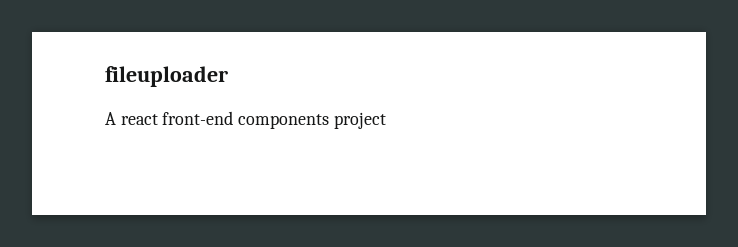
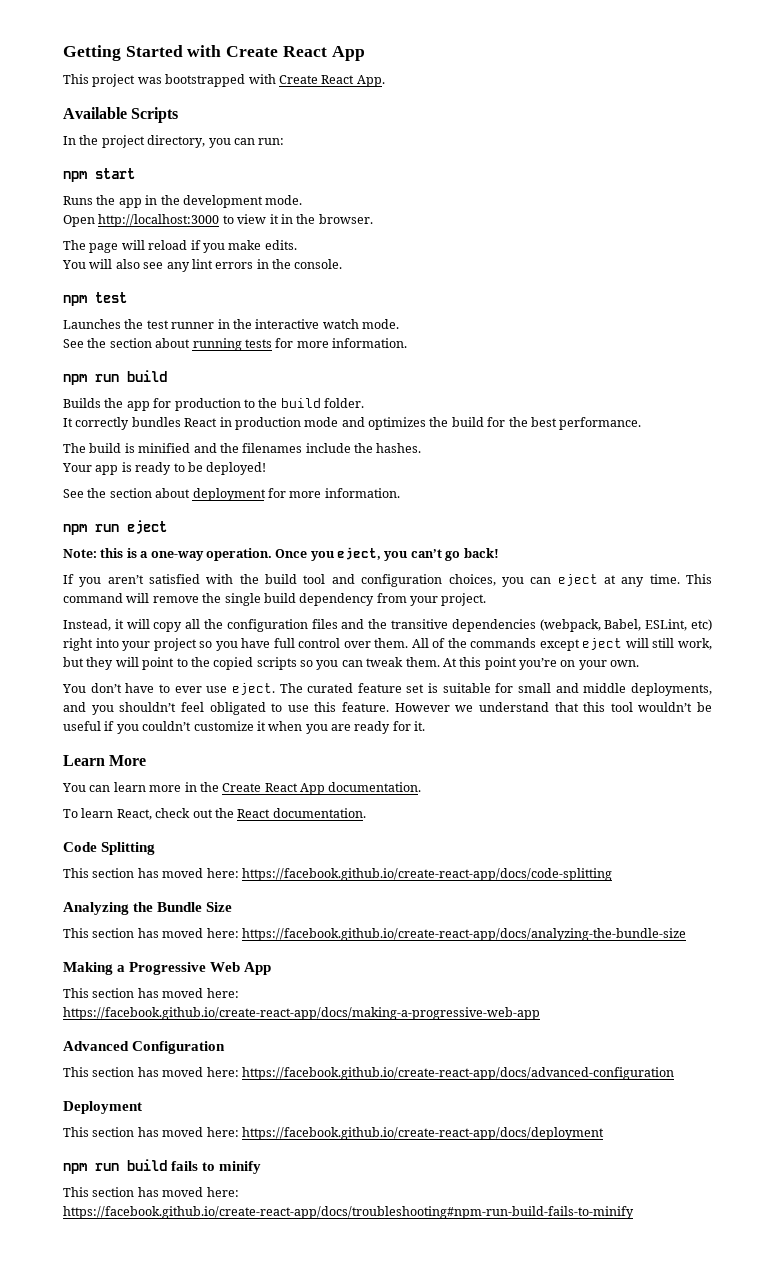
[105,66,228,87] [105,111,386,129] fileuploader // A react front-end components project -> [63,45,365,61] [63,74,385,87] [63,107,179,123] [63,135,285,148] [63,168,135,182] [63,195,303,208] [63,214,373,227] [63,240,297,253] [62,259,343,272] [63,292,127,306] [63,319,399,329] [63,338,407,351] [63,370,167,385] [63,398,364,411] [63,417,642,430] [63,443,422,453] [62,462,267,475] [63,488,400,501] [63,520,167,535] [63,547,499,561] [63,574,713,587] [63,593,487,606] [63,619,712,632] [63,638,712,651] [63,657,640,670] [62,683,712,696] [63,702,712,715] [63,721,426,734] [63,755,147,766] [62,782,422,795] [63,808,366,820] [63,842,156,855] [63,868,612,881] [63,902,233,915] [63,928,686,941] [63,962,272,975] [63,988,239,998] [63,1007,540,1020] [63,1041,226,1054] [63,1067,674,1080] [63,1101,142,1114] [63,1127,604,1140] [63,1159,262,1174] [63,1187,239,1197] [63,1206,634,1219] Getting Started with Create React App // This project was bootstrapped with Create React App. // Available Scripts // In the project directory, you can run: // npm start // Runs the app in the development mode. // Open http://localhost:3000 to view it in the browser. // The page will reload if you make edits. // You will also see any lint errors in the console. // npm test // Launches the test runner in the interactive watch mode. // See the section about running tests for more information. // npm run build // Builds the app for production to the build folder. // It correctly bundles React in production mode and optimizes the build for the best performance. // The build is minified and the filenames include the hashes. // Your app is ready to be deployed! // See the section about deployment for more information. // npm run eject // Note: this is a one-way operation. Once you eject, you can’t go back! // If you aren’t satisfied with the build tool and configuration choices, you can eject at any time. This command will remove the single build dependency from your project. // Instead, it will copy all the configuration files and the transitive dependencies (webpack, Babel, ESLint, etc) right into your project so you have full control over them. All of the commands except eject will still work, but they will point to the copied scripts so you can tweak them. At this point you’re on your own. // You don’t have to ever use eject. The curated feature set is suitable for small and middle deployments, and you shouldn’t feel obligated to use this feature. However we understand that this tool wouldn’t be useful if you couldn’t customize it when you are ready for it. // Learn More // You can learn more in the Create React App documentation. // To learn React, check out the React documentation. // Code Splitting // This section has moved here: https://facebook.github.io/create-react-app/docs/code-splitting // Analyzing the Bundle Size // This section has moved here: https://facebook.github.io/create-react-app/docs/analyzing-the-bundle-size // Making a Progressive Web App // This section has moved here: https://facebook.github.io/create-react-app/docs/making-a-progressive-web-app // Advanced Configuration // This section has moved here: https://facebook.github.io/create-react-app/docs/advanced-configuration // Deployment // This section has moved here: https://facebook.github.io/create-react-app/docs/deployment // npm run build fails to minify // This section has moved here: https://facebook.github.io/create-react-app/docs/troubleshooting#npm-run-build-fails-to-minify

